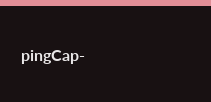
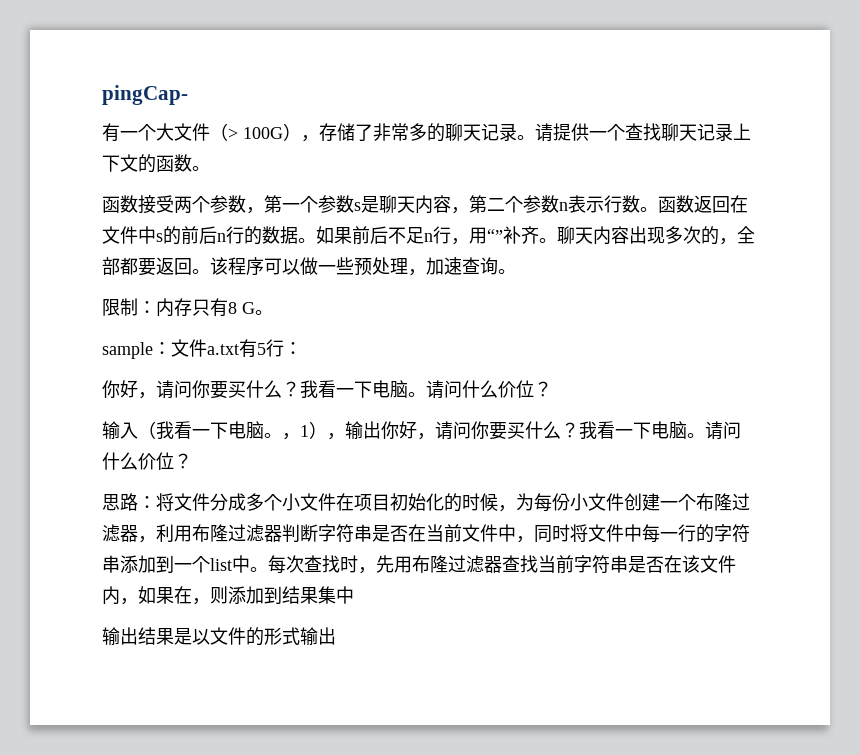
(85, 57) none -> [102,123,751,142] [102,154,210,173] [102,195,748,214] [102,226,755,245] [102,257,516,276] [102,298,273,317] [102,339,302,359] [102,380,552,399] [102,421,741,440] [102,452,192,470] [102,493,750,512] [102,524,750,543] [102,555,736,574] [102,586,354,605] [102,627,336,646] // 有一个大文件（> 100G），存储了非常多的聊天记录。请提供一个查找聊天记录上下文的函数。 // 函数接受两个参数，第一个参数s是聊天内容，第二个参数n表示行数。函数返回在文件中s的前后n行的数据。如果前后不足n行，用“”补齐。聊天内容出现多次的，全部都要返回。该程序可以做一些预处理，加速查询。 // 限制：内存只有8 G。 // sample：文件a.txt有5行： // 你好，请问你要买什么？我看一下电脑。请问什么价位？ // 输入（我看一下电脑。，1），输出你好，请问你要买什么？我看一下电脑。请问什么价位？ // 思路：将文件分成多个小文件在项目初始化的时候，为每份小文件创建一个布隆过滤器，利用布隆过滤器判断字符串是否在当前文件中，同时将文件中每一行的字符串添加到一个list中。每次查找时，先用布隆过滤器查找当前字符串是否在该文件内，如果在，则添加到结果集中 // 输出结果是以文件的形式输出

